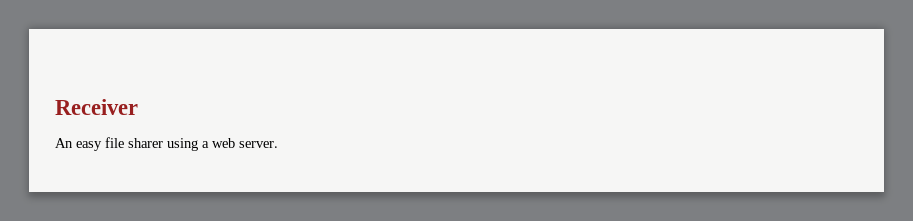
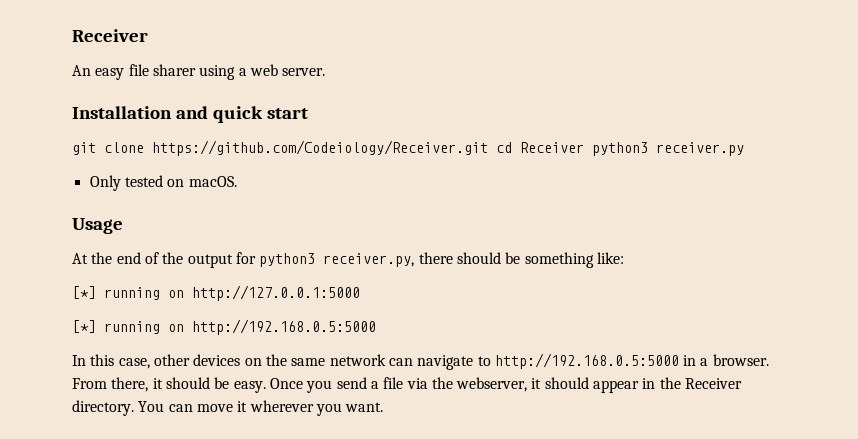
(278, 144) none -> [72,106,308,123] [72,140,744,156] [89,175,237,191] [72,218,123,234] [72,252,624,268] [72,285,360,301] [72,319,376,335] [72,353,769,370] [72,377,743,393] [72,400,384,416] // Installation and quick start // git clone https://github.com/Codeiology/Receiver.git cd Receiver python3 receiver.py // Only tested on macOS. // Usage // At the end of the output for python3 receiver.py, there should be something like: // [*] running on http://127.0.0.1:5000 // [*] running on http://192.168.0.5:5000 // In this case, other devices on the same network can navigate to http://192.168.0.5:5000 in a browser. From there, it should be easy. Once you send a file via the webserver, it should appear in the Receiver directory. You can move it wherever you want.

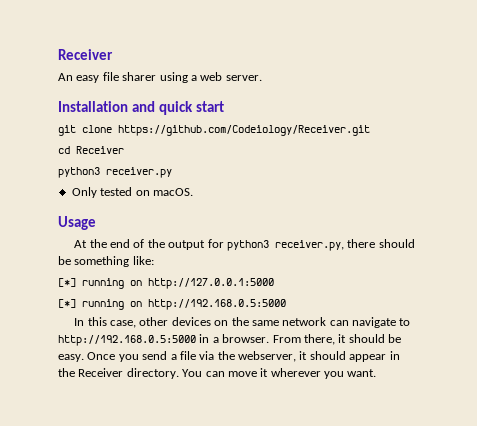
(488, 148) none -> (370, 130) //
(584, 147) none -> (124, 150) //

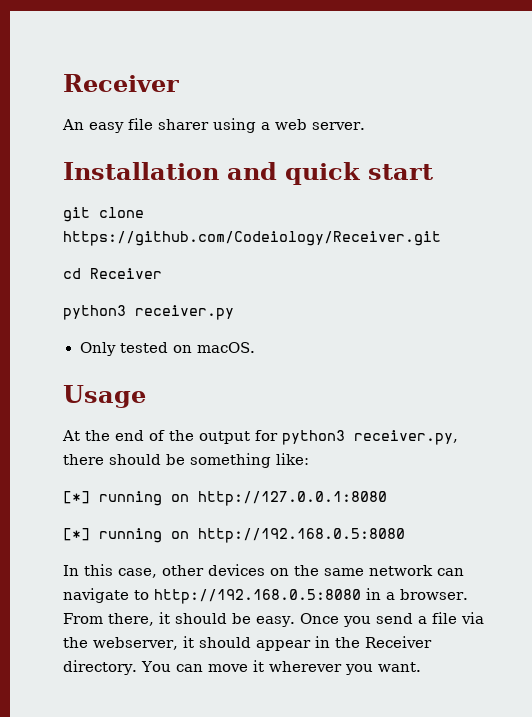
[148,278,274,289] [58,299,286,310] http://127.0.0.1:5000 // [*] running on http://192.168.0.5:5000 -> [198,491,387,506] [63,528,405,543] http://127.0.0.1:8080 // [*] running on http://192.168.0.5:8080
[58,335,196,346] http://192.168.0.5:5000 -> [154,589,361,604] http://192.168.0.5:8080

